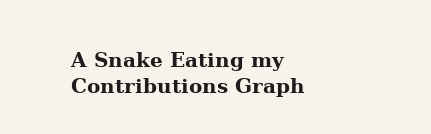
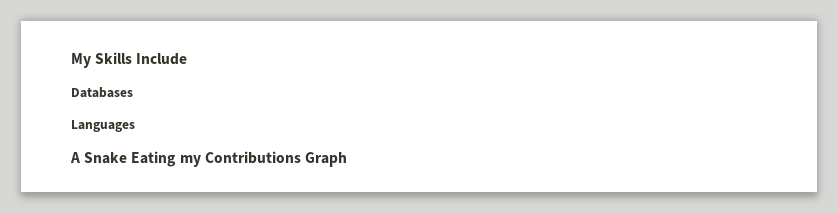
(70, 59) none -> [71,52,188,68] [71,87,133,98] [71,120,135,132] My Skills Include // Databases // Languages //

